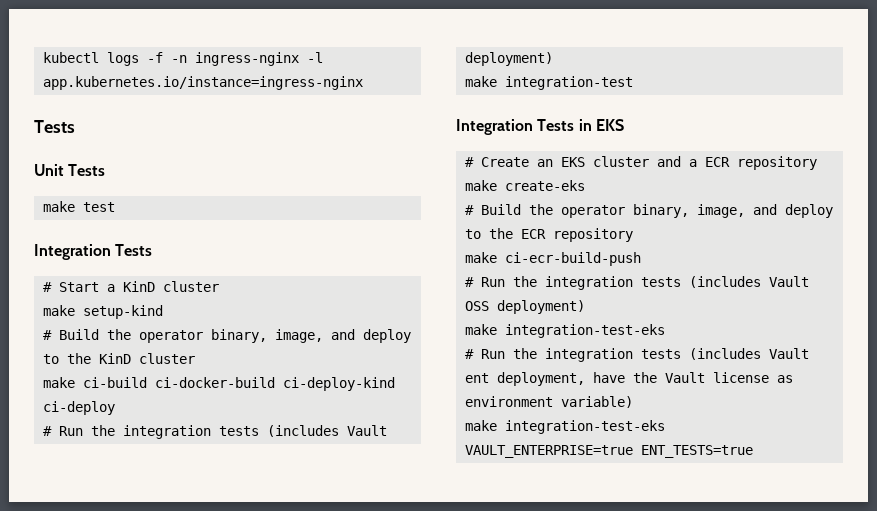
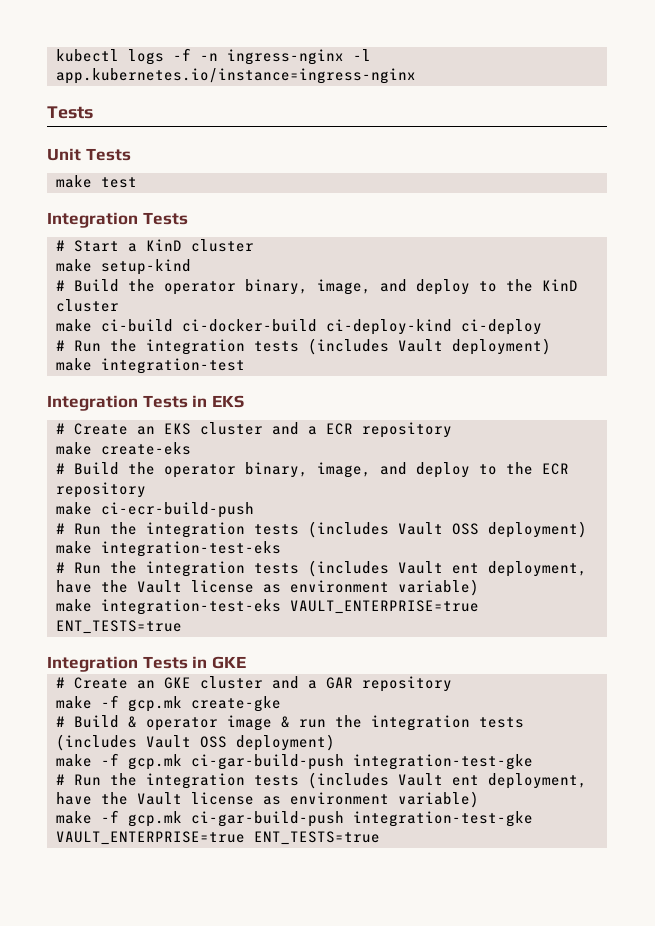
(753, 451) none -> [47,656,246,672] [55,676,452,692] [55,695,281,712] [55,715,524,731] [55,734,335,751] [55,753,533,770] [55,772,587,789] [55,791,479,808] [55,810,533,827] [55,831,380,845] // Integration Tests in GKE // # Create an GKE cluster and a GAR repository // make -f gcp.mk create-gke // # Build & operator image & run the integration tests (includes Vault OSS deployment) // make -f gcp.mk ci-gar-build-push integration-test-gke // # Run the integration tests (includes Vault ent deployment, have the Vault license as environment variable) // make -f gcp.mk ci-gar-build-push integration-test-gke VAULT_ENTERPRISE=true ENT_TESTS=true

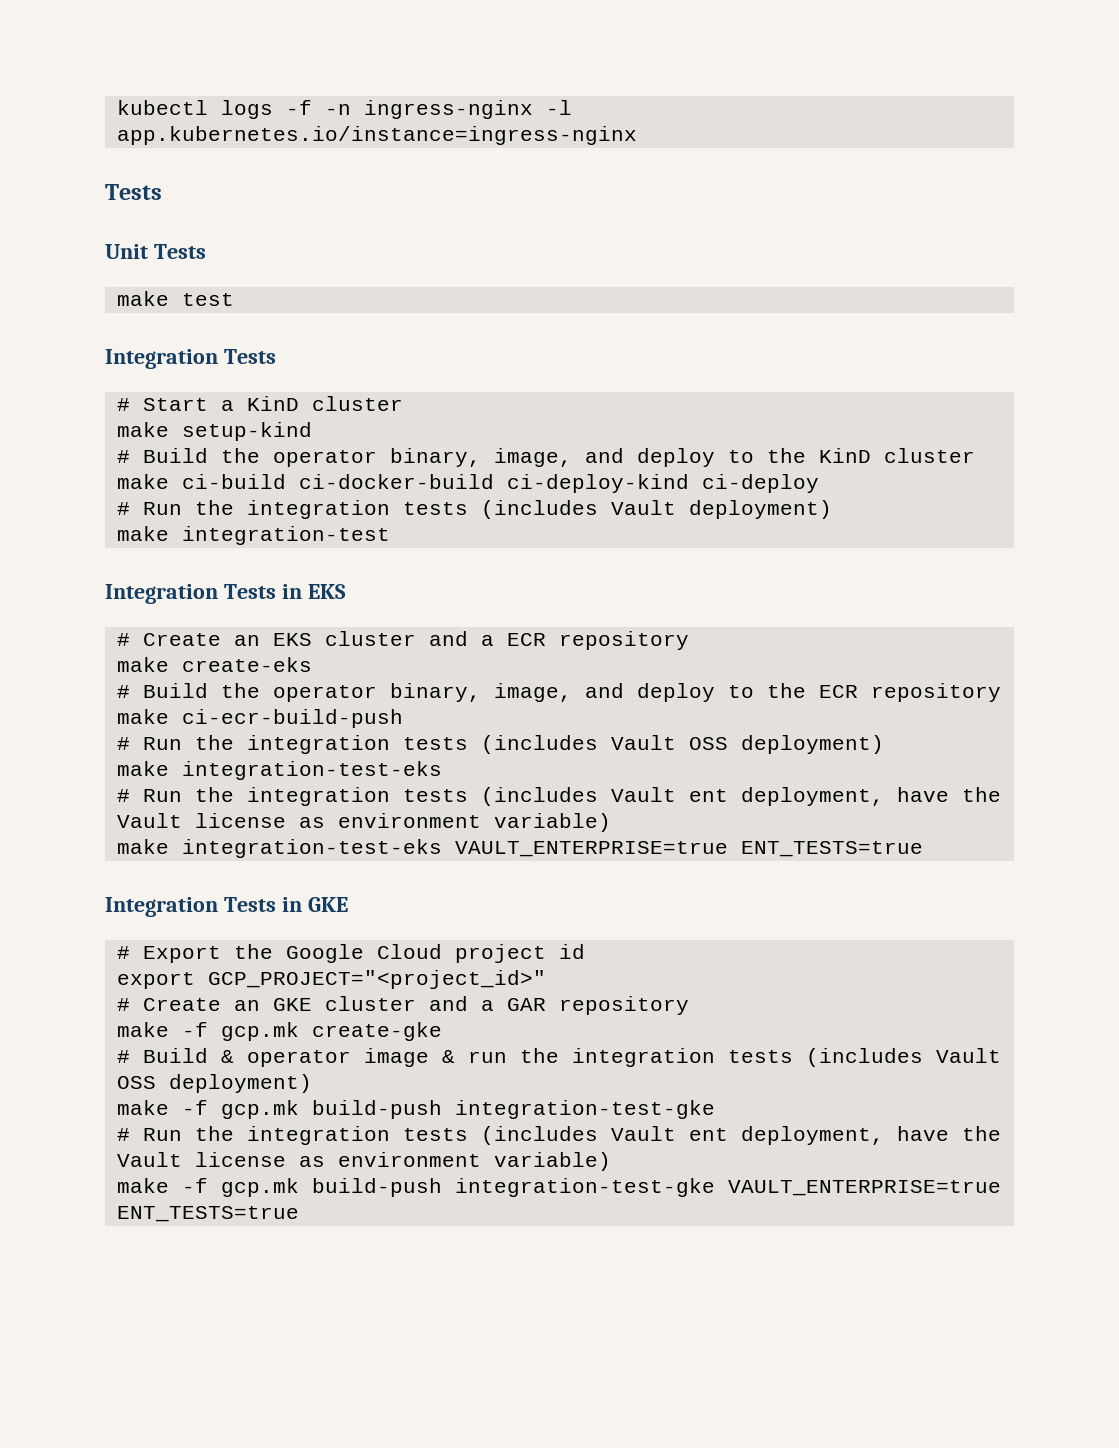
(246, 662) none -> [117,944,586,963] [117,970,547,989] // # Export the Google Cloud project id // export GCP_PROJECT="<project_id>"
[190,754,344,770] ci-gar-build-push -> [312,1100,443,1119] build-push
[190,811,344,827] ci-gar-build-push -> [312,1178,443,1197] build-push

